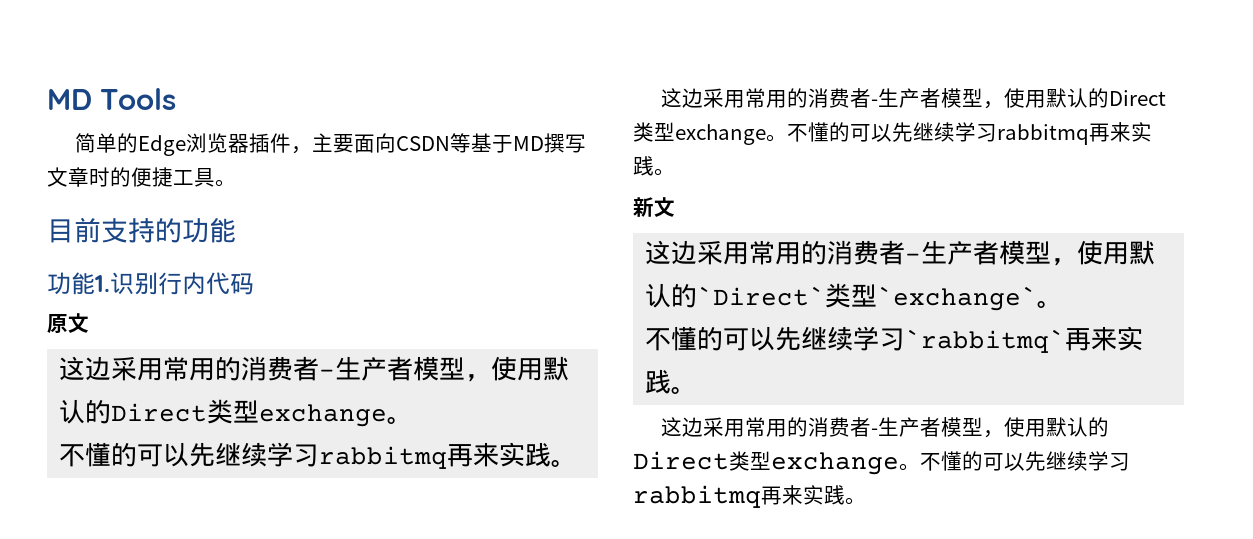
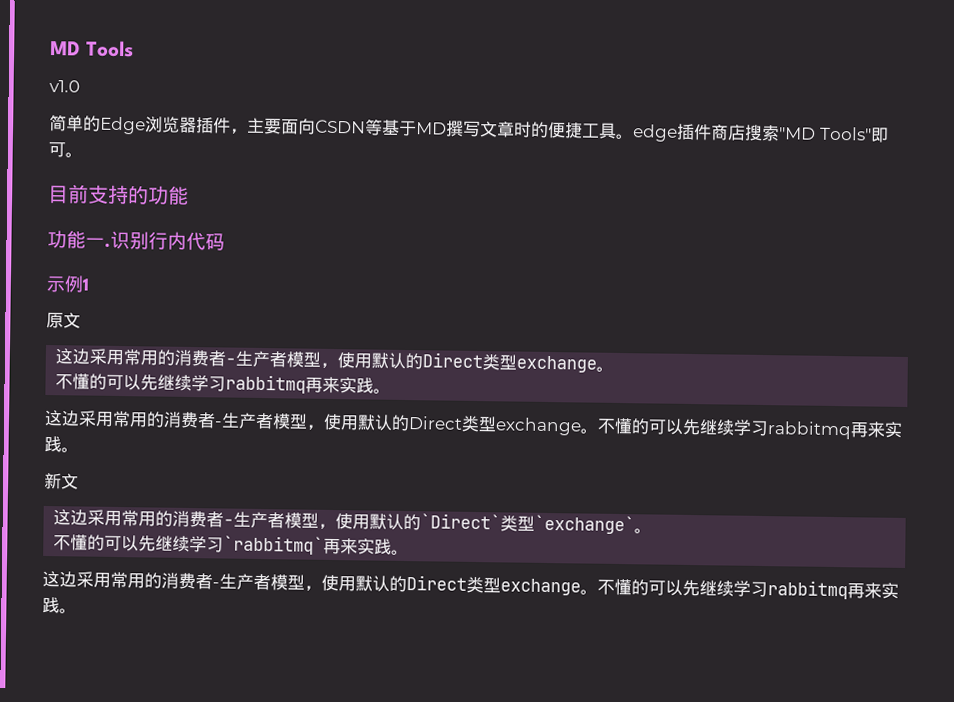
(176, 99) none -> [49,80,80,93] // v1.0
(236, 183) none -> [632,123,889,143] [48,142,83,158] edge插件商店搜索"MD Tools"即可。
[95,275,110,292] 1. -> [85,237,111,248] 一.
(254, 284) none -> [46,275,89,293] // 示例1

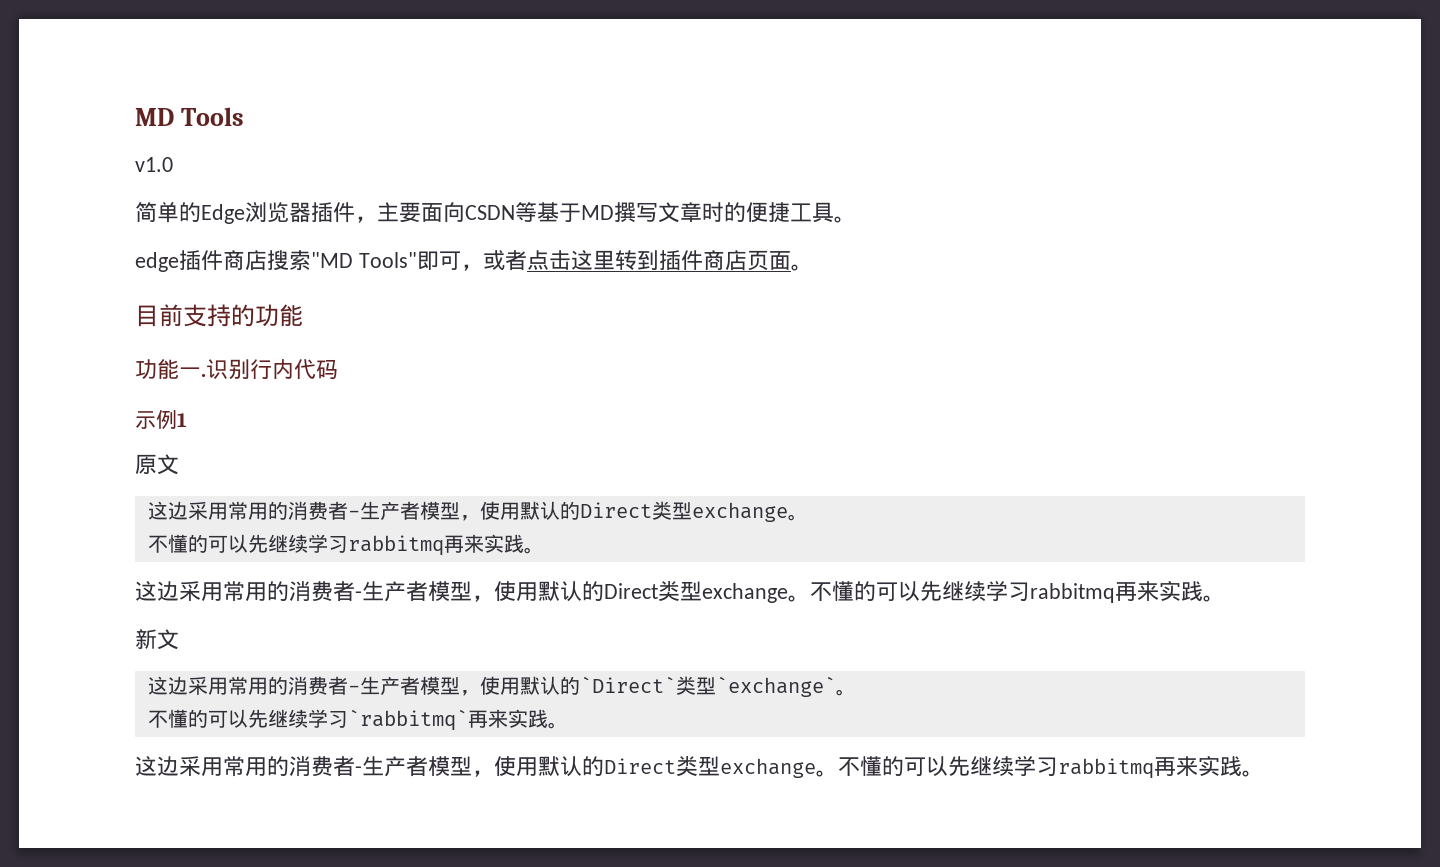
(634, 136) none -> (856, 219) //
(66, 150) none -> [460,250,791,271] ，或者点击这里转到插件商店页面

